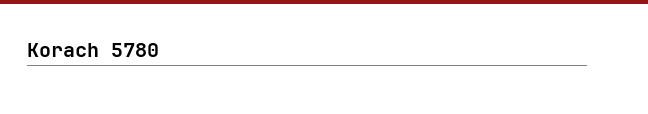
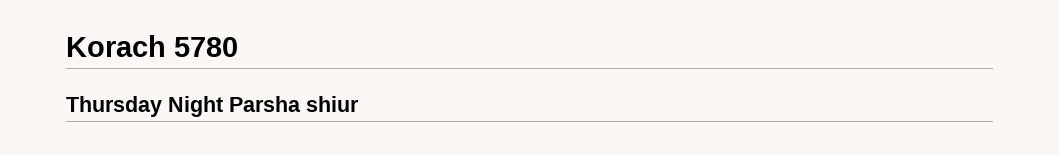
(159, 50) none -> [66,96,359,117] // Thursday Night Parsha shiur

